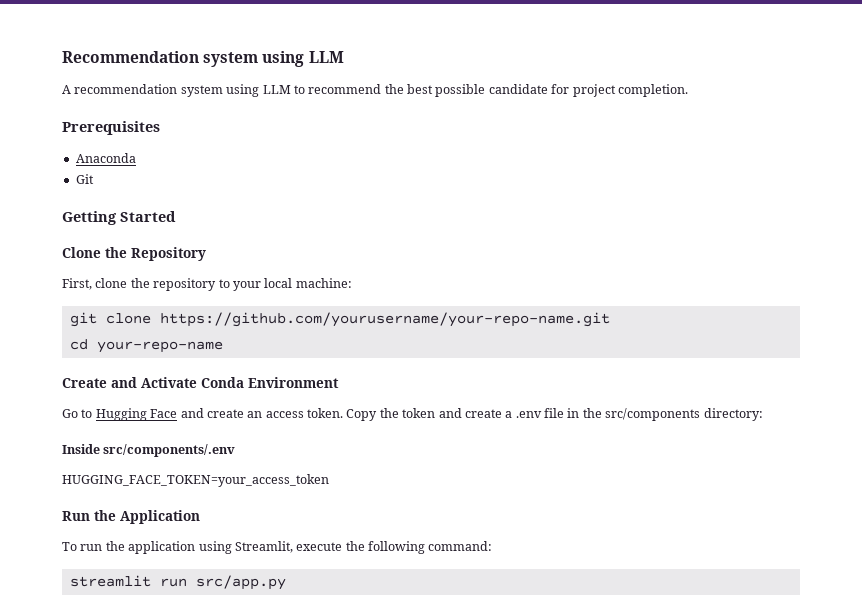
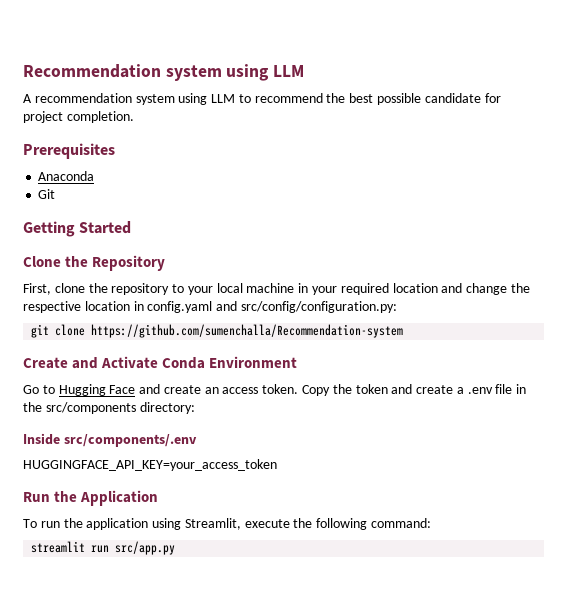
[295,278,352,288] machine: -> [246,283,530,295] [23,301,397,313] machine in your required location and change the respective location in config.yaml and src/config/configuration.py:
[159,312,610,327] [69,339,223,353] https://github.com/yourusername/your-repo-name.git // cd your-repo-name -> [91,324,404,338] https://github.com/sumenchalla/Recommendation-system
[62,474,329,487] HUGGING_FACE_TOKEN=your_access_token -> [23,459,277,471] HUGGINGFACE_API_KEY=your_access_token

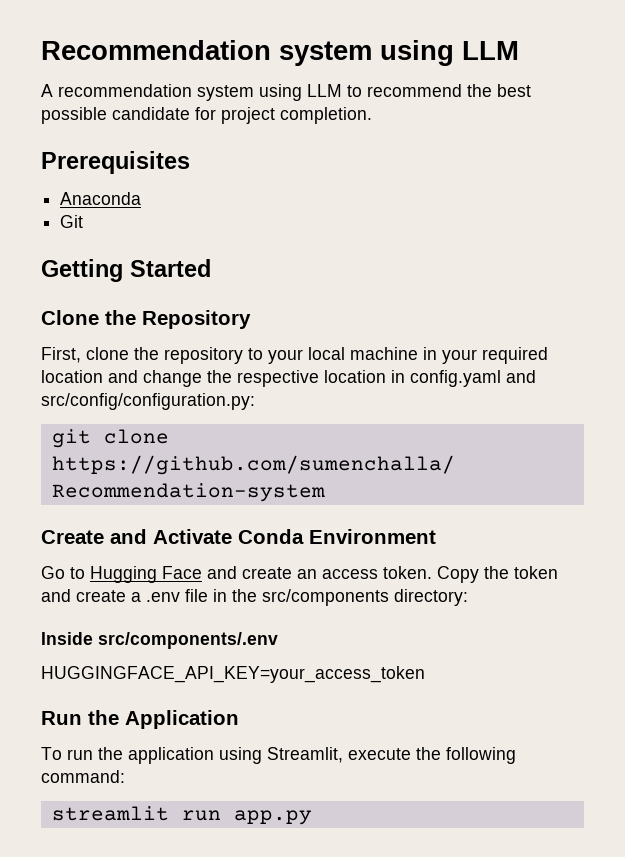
[115,541,176,555] src/app.py -> [233,810,312,825] app.py

